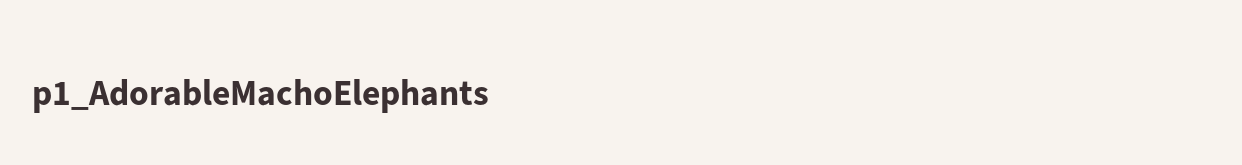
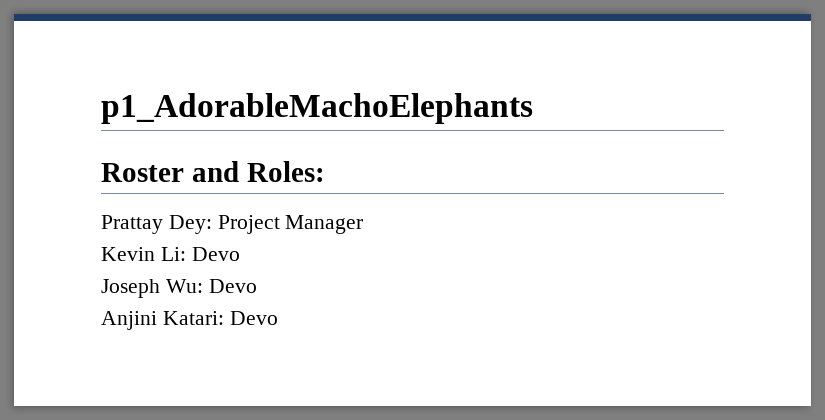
(489, 96) none -> [101,161,325,182] [101,215,364,234] [101,247,240,261] [101,279,257,298] [101,311,278,330] // Roster and Roles: // Prattay Dey: Project Manager // Kevin Li: Devo // Joseph Wu: Devo // Anjini Katari: Devo

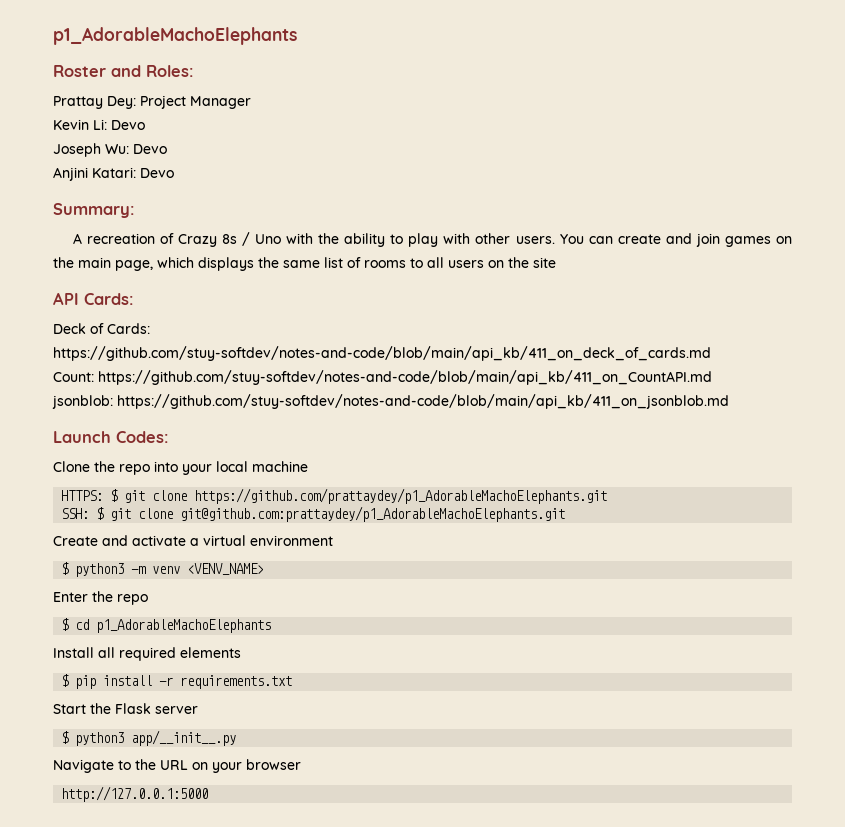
(278, 318) none -> [53,203,135,218] [72,232,792,247] [53,257,556,271] [53,292,134,305] [53,323,150,334] [53,346,711,361] [53,370,712,385] [52,394,729,409] [53,431,169,443] [53,461,308,475] [61,488,608,504] [61,506,566,522] [53,535,333,546] [61,562,265,577] [53,591,148,605] [61,618,272,633] [53,647,241,661] [61,674,293,689] [53,703,198,714] [61,730,237,746] [53,759,301,773] [61,786,209,802] // Summary: // A recreation of Crazy 8s / Uno with the ability to play with other users. You can create and join games on the main page, which displays the same list of rooms to all users on the site // API Cards: // Deck of Cards: https://github.com/stuy-softdev/notes-and-code/blob/main/api_kb/411_on_deck_of_cards.md // Count: https://github.com/stuy-softdev/notes-and-code/blob/main/api_kb/411_on_CountAPI.md // jsonblob: https://github.com/stuy-softdev/notes-and-code/blob/main/api_kb/411_on_jsonblob.md // Launch Codes: // Clone the repo into your local machine // HTTPS: $ git clone https://github.com/prattaydey/p1_AdorableMachoElephants.git // SSH: $ git clone git@github.com:prattaydey/p1_AdorableMachoElephants.git // Create and activate a virtual environment // $ python3 -m venv <VENV_NAME> // Enter the repo // $ cd p1_AdorableMachoElephants // Install all required elements // $ pip install -r requirements.txt // Start the Flask server // $ python3 app/__init__.py // Navigate to the URL on your browser // http://127.0.0.1:5000

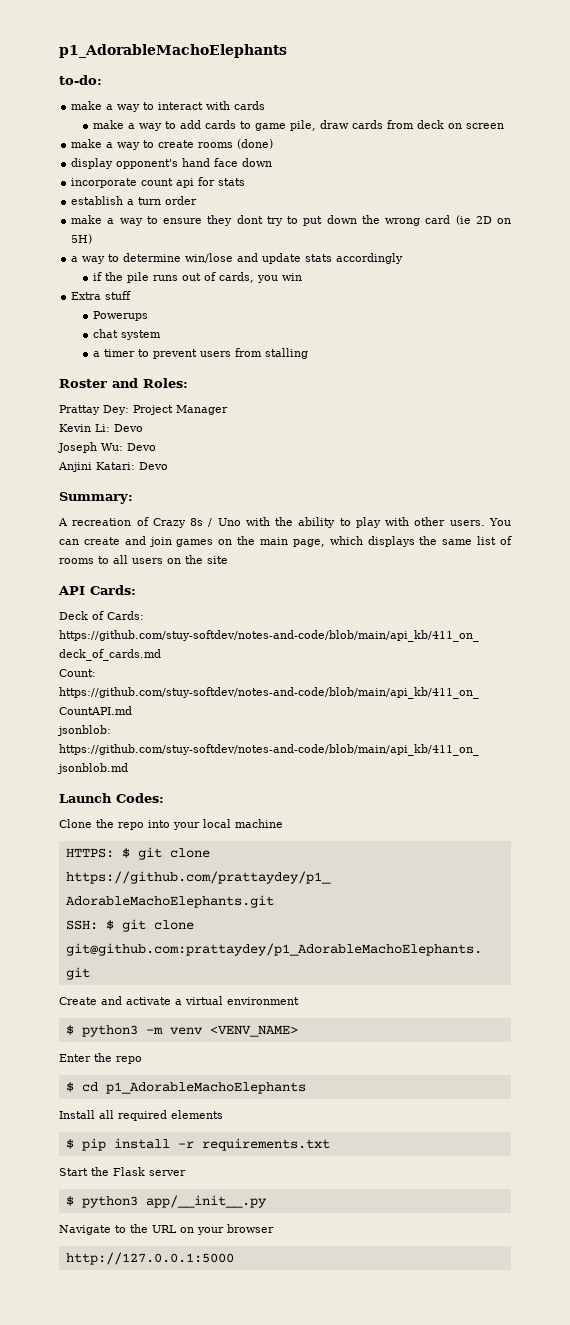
[53,27,297,45] p1_AdorableMachoElephants -> [59,44,287,58] [59,75,102,85] [71,101,266,112] [92,120,504,131] [71,139,274,150] [71,158,273,169] [71,177,246,188] [71,196,198,205] [71,215,511,226] [71,234,93,244] [71,253,404,264] [92,272,302,283] [71,291,132,300] [92,311,148,321] [92,329,161,340] [92,348,308,359] p1_AdorableMachoElephants // to-do: // make a way to interact with cards // make a way to add cards to game pile, draw cards from deck on screen // make a way to create rooms (done) // display opponent's hand face down // incorporate count api for stats // establish a turn order // make a way to ensure they dont try to put down the wrong card (ie 2D on 5H) // a way to determine win/lose and update stats accordingly // if the pile runs out of cards, you win // Extra stuff // Powerups // chat system // a timer to prevent users from stalling

